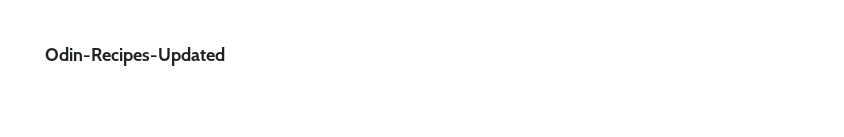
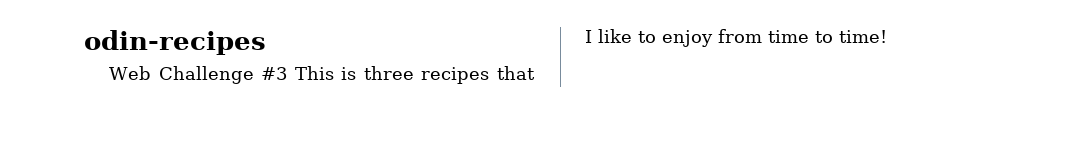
[45,47,225,66] Odin-Recipes-Updated -> [84,30,266,55] [109,66,535,84] [585,29,887,47] odin-recipes // Web Challenge #3 This is three recipes that I like to enjoy from time to time!

